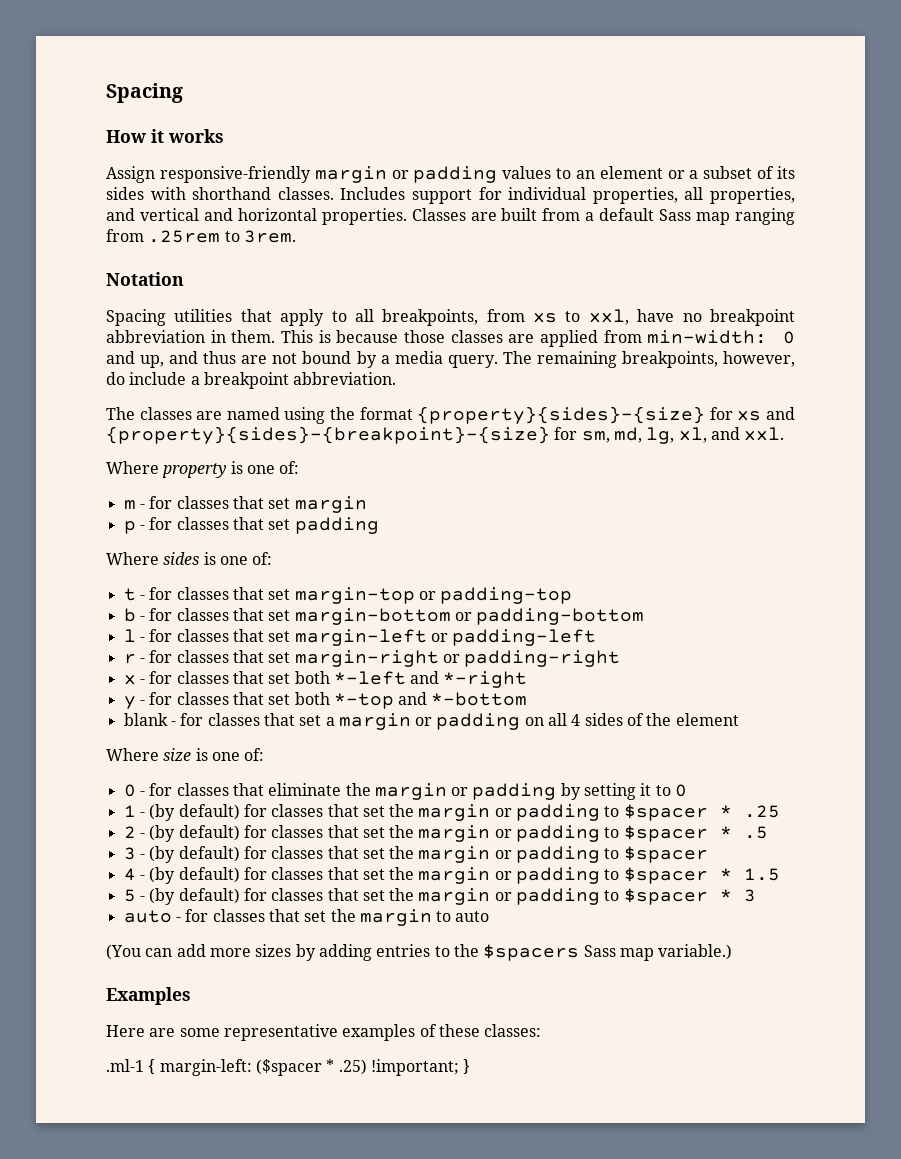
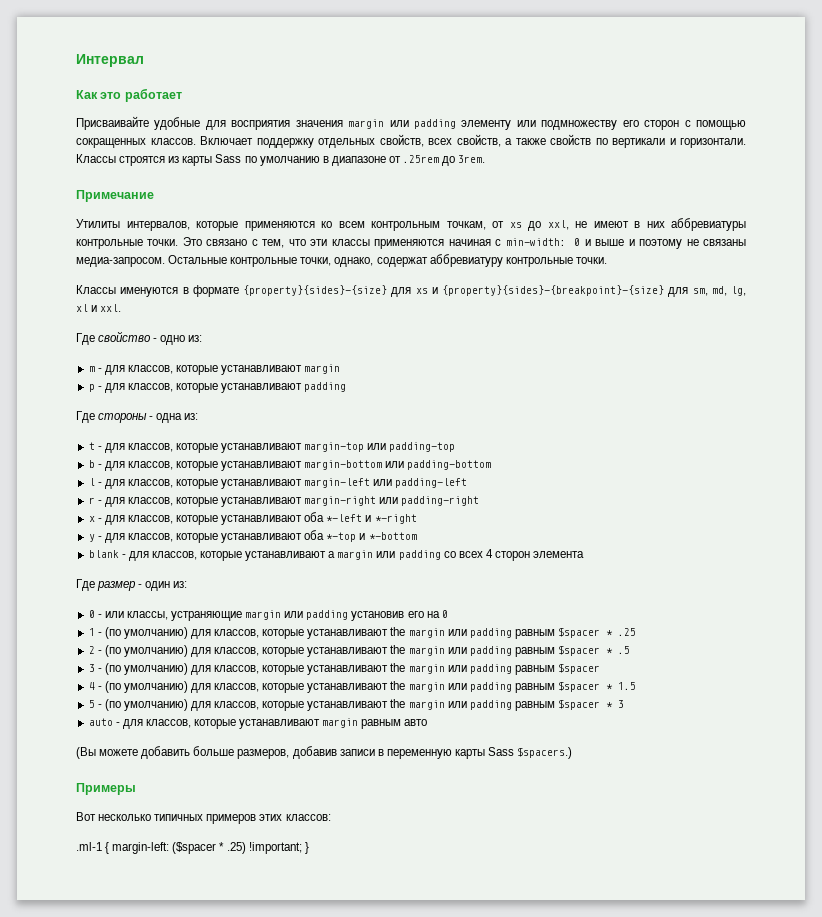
[106,83,183,103] [106,129,224,143] [106,166,795,183] [106,187,796,204] [106,208,795,225] [106,229,296,243] [106,272,184,286] [106,309,795,326] [106,330,796,347] [106,351,795,368] [106,372,397,389] [106,406,796,424] [106,426,578,444] Spacing // How it works // Assign responsive-friendly margin or padding values to an element or a subset of its sides with shorthand classes. Includes support for individual properties, all properties, and vertical and horizontal properties. Classes are built from a default Sass map ranging from .25rem to 3rem. // Notation // Spacing utilities that apply to all breakpoints, from xs to xxl, have no breakpoint abbreviation in them. This is because those classes are applied from min-width: 0 and up, and thus are not bound by a media query. The remaining breakpoints, however, do include a breakpoint abbreviation. // The classes are named using the format {property}{sides}-{size} for xs and {property}{sides}-{breakpoint}-{size} for -> [76,54,144,67] [76,88,182,102] [76,116,747,130] [76,134,746,148] [76,154,486,166] [76,190,154,202] [76,218,746,231] [76,237,747,249] [76,254,607,267] [76,285,689,297] Интервал // Как это работает // Присваивайте удобные для восприятия значения margin или padding элементу или подмножеству его сторон с помощью сокращенных классов. Включает поддержку отдельных свойств, всех свойств, а также свойств по вертикали и горизонтали. Классы строятся из карты Sass по умолчанию в диапазоне от .25rem до 3rem. // Примечание // Утилиты интервалов, которые применяются ко всем контрольным точкам, от xs до xxl, не имеют в них аббревиатуры контрольные точки. Это связано с тем, что эти классы применяются начиная с min-width: 0 и выше и поэтому не связаны медиа-запросом. Остальные контрольные точки, однако, содержат аббревиатуру контрольные точки. // Классы именуются в формате {property}{sides}-{size} для xs и {property}{sides}-{breakpoint}-{size} для
[678,427,740,443] xl, and -> [76,304,98,312] xl и
[106,461,300,478] [123,496,367,513] [123,517,379,534] [106,552,273,565] [123,587,573,604] [123,608,645,625] [123,629,597,646] [123,650,621,667] [123,671,528,688] [123,692,528,709] [123,713,739,730] [106,748,265,761] [123,783,688,800] [123,804,620,821] Where property is one of: // m - for classes that set margin // p - for classes that set padding // Where sides is one of: // t - for classes that set margin-top or padding-top // b - for classes that set margin-bottom or padding-bottom // l - for classes that set margin-left or padding-left // r - for classes that set margin-right or padding-right // x - for classes that set both *-left and *-right // y - for classes that set both *-top and *-bottom // blank - for classes that set a margin or padding on all 4 sides of the element // Where size is one of: // 0 - for classes that eliminate the margin or padding by setting it to 0 // 1 - (by default) for classes that set the margin or padding to -> [76,331,203,345] [88,364,341,375] [88,382,347,393] [76,411,199,423] [88,442,456,453] [88,460,492,471] [88,478,468,489] [88,496,480,507] [88,512,417,525] [88,530,417,543] [88,549,585,561] [76,579,188,591] [88,610,448,621] [88,627,555,639] Где свойство - одно из: // m - для классов, которые устанавливают margin // p - для классов, которые устанавливают padding // Где стороны - одна из: // t - для классов, которые устанавливают margin-top или padding-top // b - для классов, которые устанавливают margin-bottom или padding-bottom // l - для классов, которые устанавливают margin-left или padding-left // r - для классов, которые устанавливают margin-right или padding-right // x - для классов, которые устанавливают оба *-left и *-right // y - для классов, которые устанавливают оба *-top и *-bottom // blank - для классов, которые устанавливают a margin или padding со всех 4 сторон элемента // Где размер - один из: // 0 - или классы, устраняющие margin или padding установив его на 0 // 1 - (по умолчанию) для классов, которые устанавливают the margin или padding равным
[149,825,620,842] (by default) for classes that set the margin or padding to -> [104,645,555,657] (по умолчанию) для классов, которые устанавливают the margin или padding равным
[149,846,708,863] [123,867,620,884] (by default) for classes that set the margin or padding to $spacer // 4 - (by default) for classes that set the margin or padding to -> [104,663,601,675] [88,681,555,693] (по умолчанию) для классов, которые устанавливают the margin или padding равным $spacer // 4 - (по умолчанию) для классов, которые устанавливают the margin или padding равным
[149,888,620,905] (by default) for classes that set the margin or padding to -> [104,699,555,711] (по умолчанию) для классов, которые устанавливают the margin или padding равным
[185,909,490,926] [106,944,733,961] [106,987,191,1005] [106,1024,542,1041] for classes that set the margin to auto // (You can add more sizes by adding entries to the $spacers Sass map variable.) // Examples // Here are some representative examples of these classes: -> [122,718,428,729] [76,746,573,759] [76,783,136,795] [76,812,331,824] для классов, которые устанавливают margin равным авто // (Вы можете добавить больше размеров, добавив записи в переменную карты Sass $spacers.) // Примеры // Вот несколько типичных примеров этих классов:

